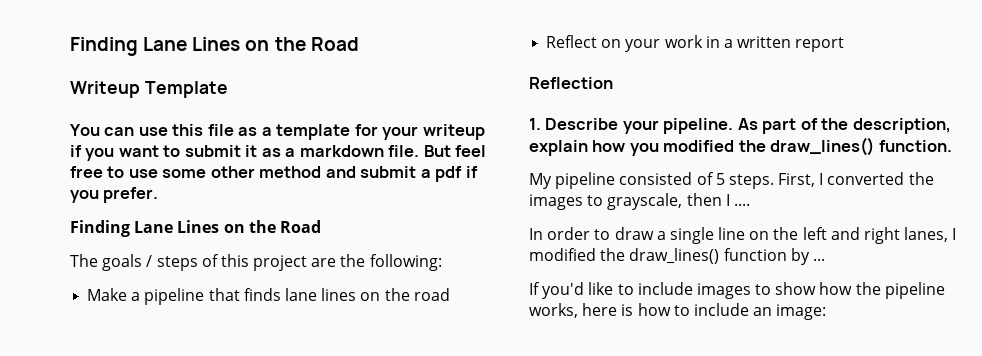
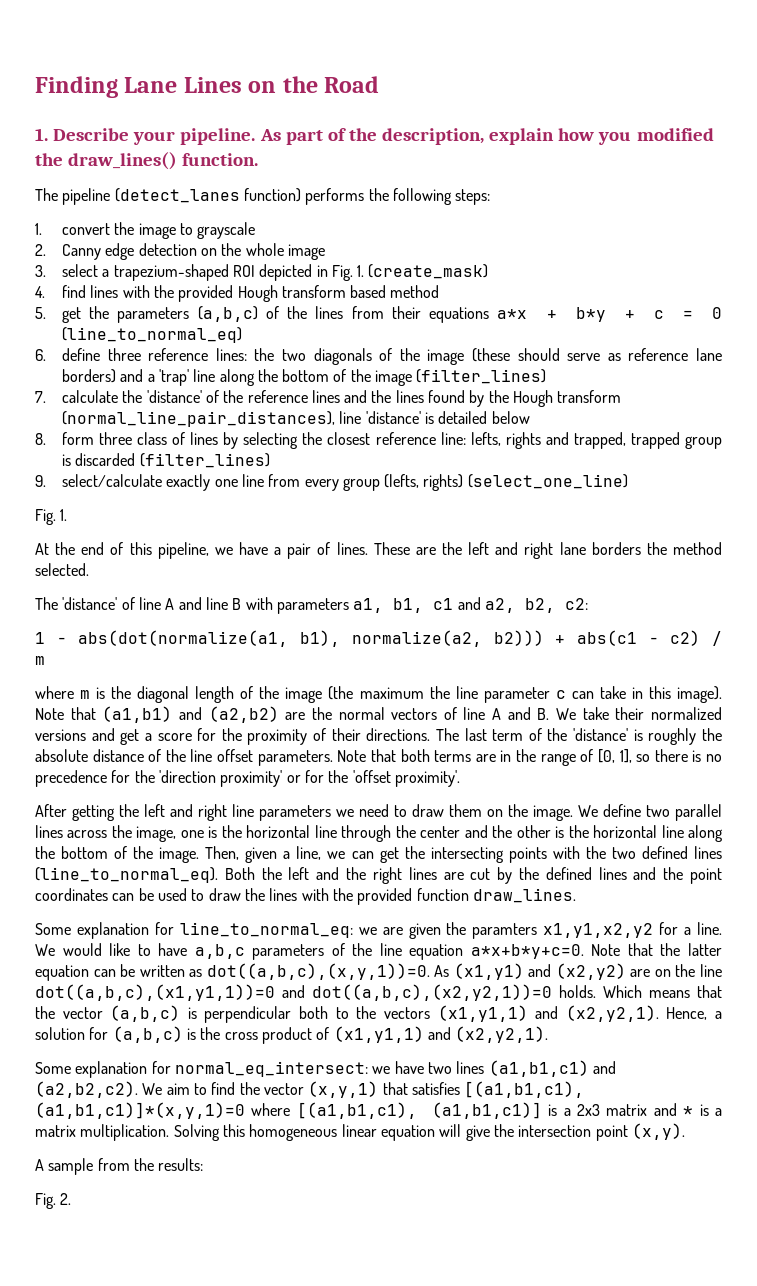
[70,37,359,56] [70,81,228,98] [70,124,485,140] [70,145,487,161] [70,166,478,182] [70,187,159,203] [70,220,321,237] [70,254,442,271] [87,288,450,305] [546,35,845,52] [529,77,613,89] Finding Lane Lines on the Road // Writeup Template // You can use this file as a template for your writeup if you want to submit it as a markdown file. But feel free to use some other method and submit a pdf if you prefer. // Finding Lane Lines on the Road // The goals / steps of this project are the following: // Make a pipeline that finds lane lines on the road // Reflect on your work in a written report // Reflection -> [35,76,380,98] Finding Lane Lines on the Road
[529,172,934,189] [529,193,750,210] [529,227,957,244] [529,248,825,265] [529,282,945,299] [529,303,827,320] My pipeline consisted of 5 steps. First, I converted the images to grayscale, then I .... // In order to draw a single line on the left and right lanes, I modified the draw_lines() function by ... // If you'd like to include images to show how the pipeline works, here is how to include an image: -> [35,188,491,205] [35,222,256,239] [35,243,325,260] [35,264,489,281] [35,285,440,302] [35,306,723,323] [61,327,242,343] [35,348,723,365] [61,369,547,386] [35,390,622,407] [61,411,530,427] [35,432,723,449] [61,453,270,468] [35,474,628,491] [35,509,68,525] [35,542,722,559] [35,563,89,576] [35,597,588,614] [35,630,723,647] [35,656,45,665] [35,686,722,703] [35,706,722,723] [35,728,723,745] [35,749,722,766] [35,770,460,787] [35,804,722,821] [35,825,724,842] [35,846,722,863] [35,867,722,884] [35,888,576,905] [35,922,722,939] [35,943,722,960] [35,963,723,981] [35,984,722,1001] [35,1005,723,1023] [35,1026,549,1044] [35,1060,616,1078] [35,1081,585,1098] [35,1102,722,1119] [35,1123,685,1141] [35,1158,204,1175] [35,1193,72,1209] The pipeline (detect_lanes function) performs the following steps: // 1. convert the image to grayscale // 2. Canny edge detection on the whole image // 3. select a trapezium-shaped ROI depicted in Fig. 1. (create_mask) // 4. find lines with the provided Hough transform based method // 5. get the parameters (a,b,c) of the lines from their equations a*x + b*y + c = 0 (line_to_normal_eq) // 6. define three reference lines: the two diagonals of the image (these should serve as reference lane borders) and a 'trap' line along the bottom of the image (filter_lines) // 7. calculate the 'distance' of the reference lines and the lines found by the Hough transform (normal_line_pair_distances), line 'distance' is detailed below // 8. form three class of lines by selecting the closest reference line: lefts, rights and trapped, trapped group is discarded (filter_lines) // 9. select/calculate exactly one line from every group (lefts, rights) (select_one_line) // Fig. 1. // At the end of this pipeline, we have a pair of lines. These are the left and right lane borders the method selected. // The 'distance' of line A and line B with parameters a1, b1, c1 and a2, b2, c2: // 1 - abs(dot(normalize(a1, b1), normalize(a2, b2))) + abs(c1 - c2) / m // where m is the diagonal length of the image (the maximum the line parameter c can take in this image). Note that (a1,b1) and (a2,b2) are the normal vectors of line A and B. We take their normalized versions and get a score for the proximity of their directions. The last term of the 'distance' is roughly the absolute distance of the line offset parameters. Note that both terms are in the range of [0, 1], so there is no precedence for the 'direction proximity' or for the 'offset proximity'. // After getting the left and right line parameters we need to draw them on the image. We define two parallel lines across the image, one is the horizontal line through the center and the other is the horizontal line along the bottom of the image. Then, given a line, we can get the intersecting points with the two defined lines (line_to_normal_eq). Both the left and the right lines are cut by the defined lines and the point coordinates can be used to draw the lines with the provided function draw_lines. // Some explanation for line_to_normal_eq: we are given the paramters x1,y1,x2,y2 for a line. We would like to have a,b,c parameters of the line equation a*x+b*y+c=0. Note that the latter equation can be written as dot((a,b,c),(x,y,1))=0. As (x1,y1) and (x2,y2) are on the line dot((a,b,c),(x1,y1,1))=0 and dot((a,b,c),(x2,y2,1))=0 holds. Which means that the vector (a,b,c) is perpendicular both to the vectors (x1,y1,1) and (x2,y2,1). Hence, a solution for (a,b,c) is the cross product of (x1,y1,1) and (x2,y2,1). // Some explanation for normal_eq_intersect: we have two lines (a1,b1,c1) and (a2,b2,c2). We aim to find the vector (x,y,1) that satisfies [(a1,b1,c1), (a1,b1,c1)]*(x,y,1)=0 where [(a1,b1,c1), (a1,b1,c1)] is a 2x3 matrix and * is a matrix multiplication. Solving this homogeneous linear equation will give the intersection point (x,y). // A sample from the results: // Fig. 2.

